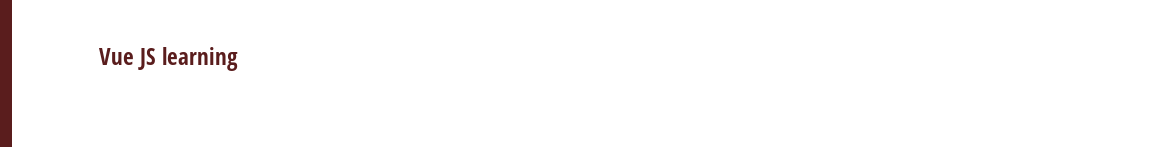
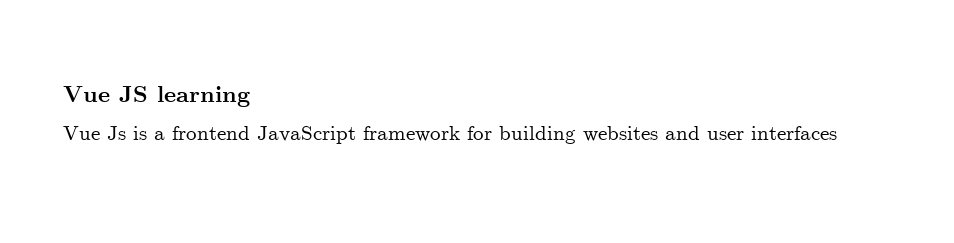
(239, 59) none -> [63,126,837,144] // Vue Js is a frontend JavaScript framework for building websites and user interfaces

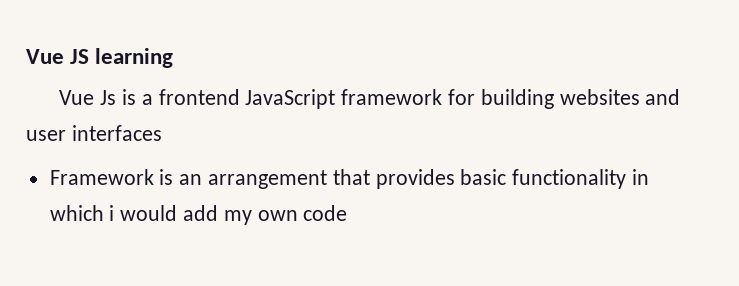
(837, 133) none -> [49,169,650,189] [49,205,348,225] // Framework is an arrangement that provides basic functionality in which i would add my own code

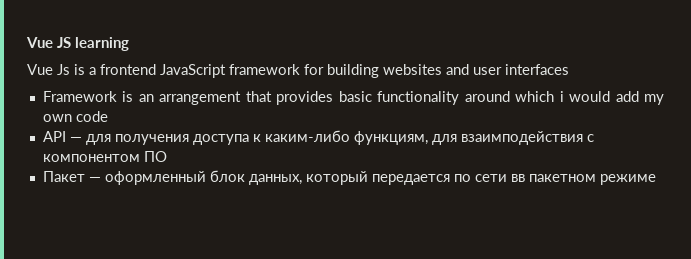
[632,169,650,185] in -> [464,91,510,102] around
(348, 213) none -> [42,130,594,145] [42,151,167,162] [42,170,656,185] // API — для получения доступа к каким-либо функциям, для взаимподействия с компонентом ПО // Пакет — оформленный блок данных, который передается по сети вв пакетном режиме

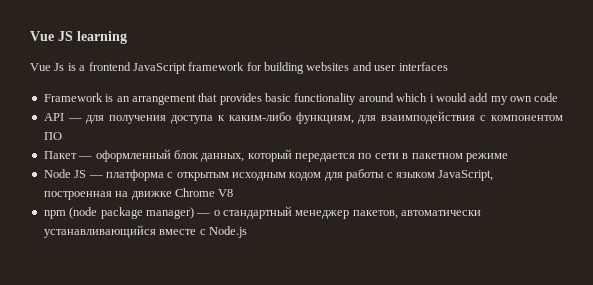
[510,174,525,182] вв -> [402,153,409,159] в
(656, 179) none -> [43,169,494,181] [43,188,234,200] [43,206,482,219] [43,225,247,238] // Node JS — платформа с открытым исходным кодом для работы с языком JavaScript, построенная на движке Chrome V8 // npm (node package manager) — о стандартный менеджер пакетов, автоматически устанавливающийся вместе с Node.js

